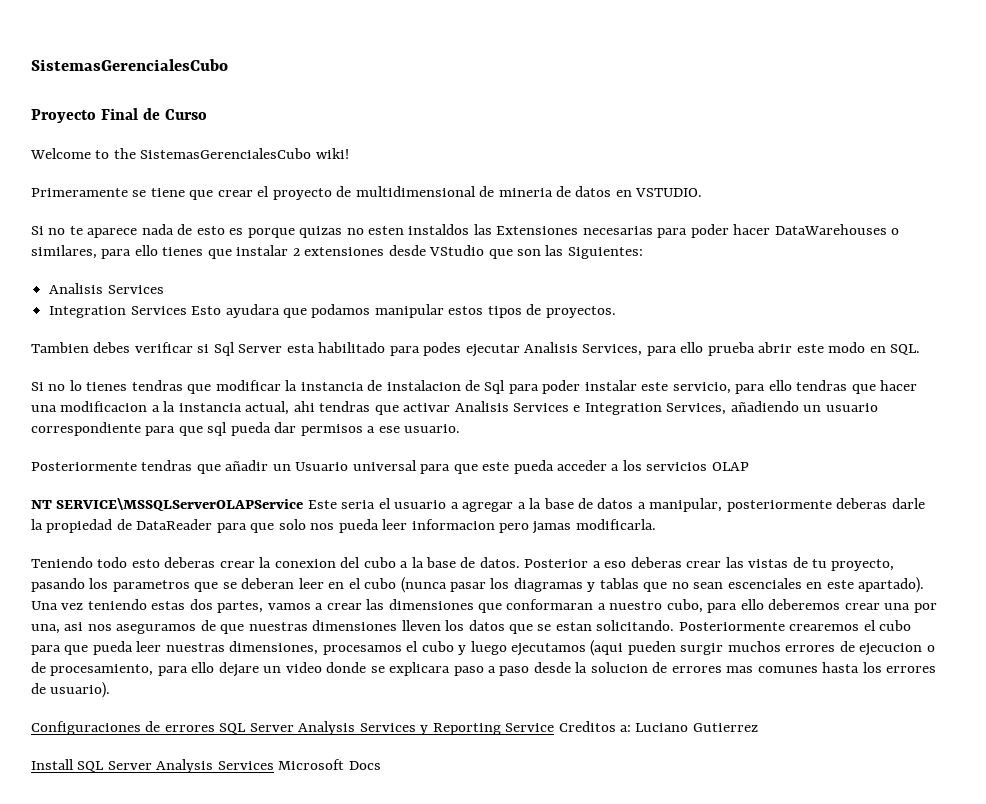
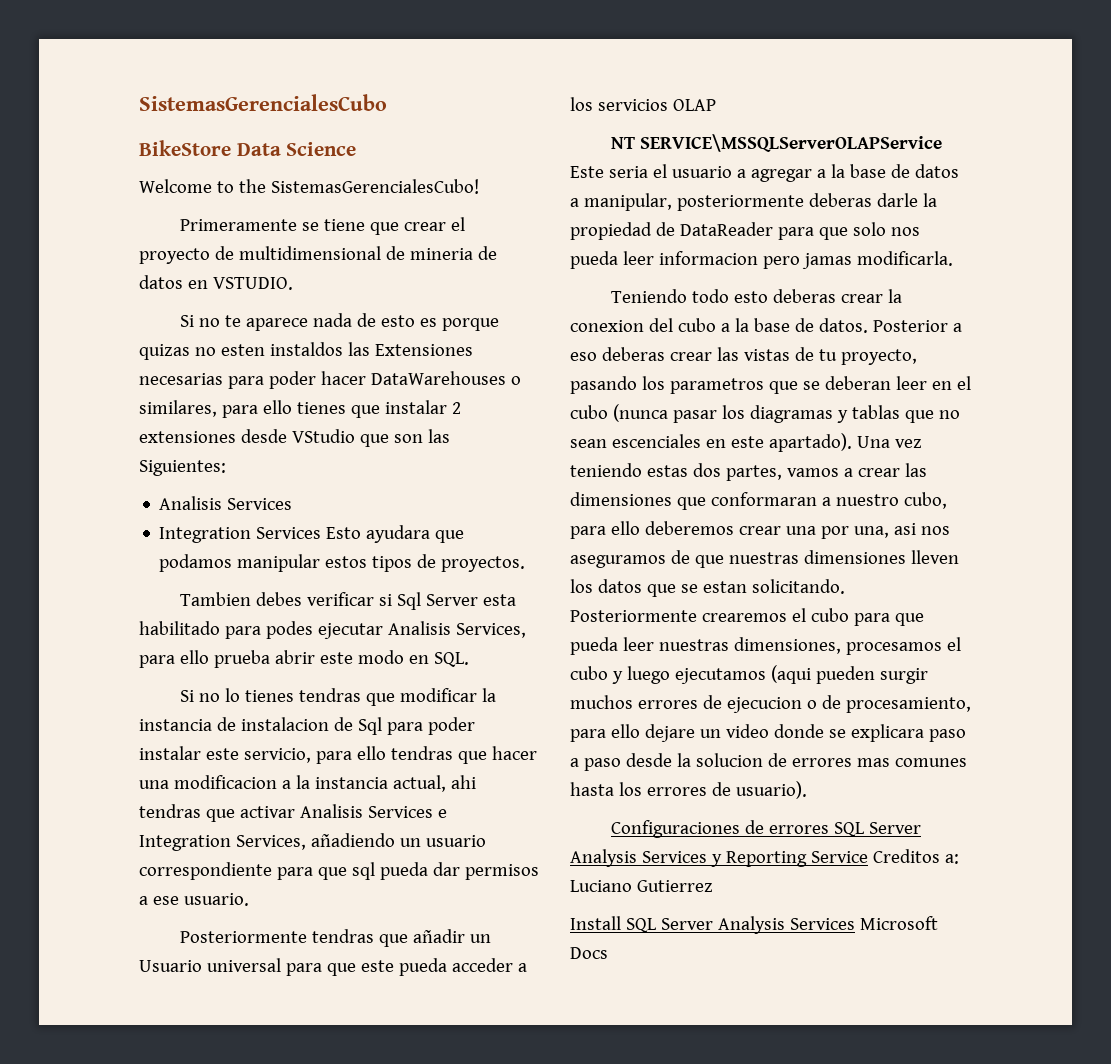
[31,108,207,123] Proyecto Final de Curso -> [139,140,357,156] BikeStore Data Science
[140,148,349,159] SistemasGerencialesCubo wiki! -> [270,179,479,194] SistemasGerencialesCubo!

